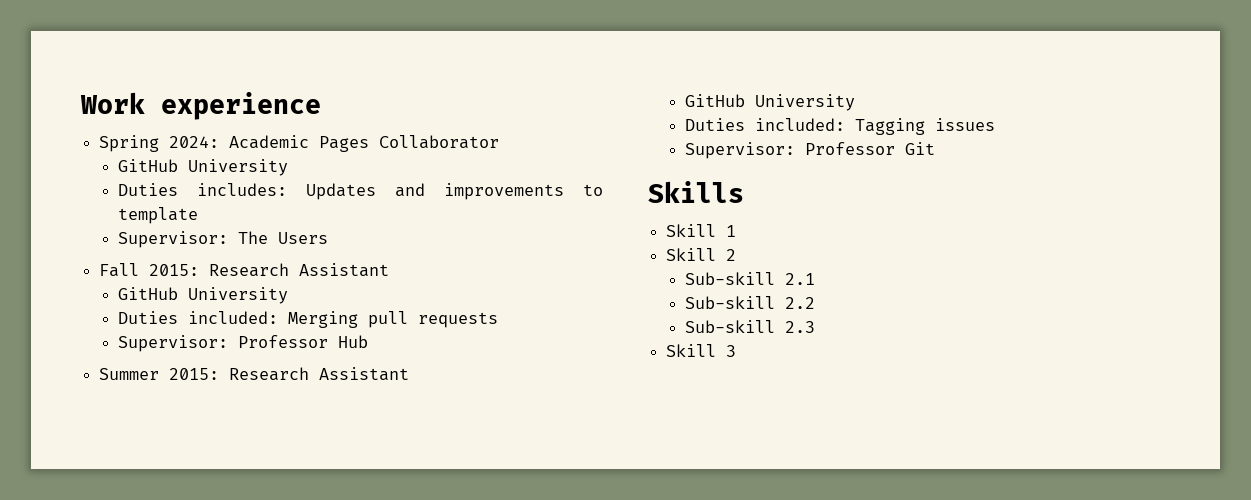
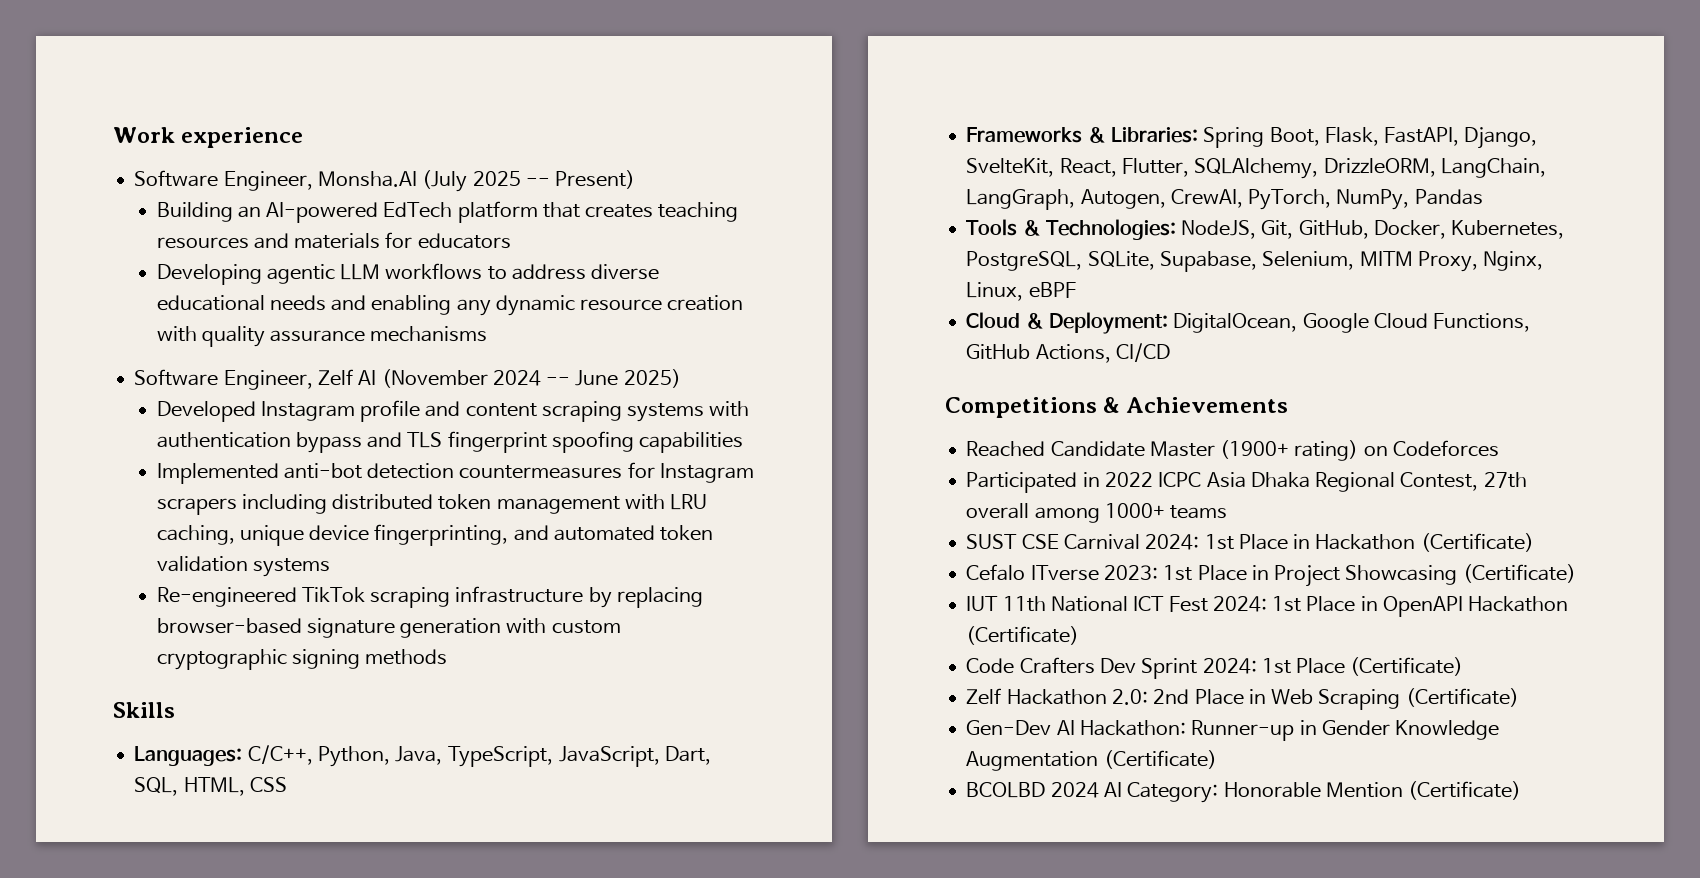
[99,135,500,152] [118,159,289,176] [118,183,603,200] [118,207,199,224] [118,231,329,248] [99,263,390,277] [118,287,289,304] [118,311,499,328] [118,335,369,352] [99,367,410,381] [685,94,856,111] [685,118,996,135] [685,142,936,159] [648,181,744,203] [666,224,737,237] [666,248,737,261] [685,272,816,285] [685,296,816,309] [685,320,816,333] [666,344,737,357] Spring 2024: Academic Pages Collaborator // GitHub University // Duties includes: Updates and improvements to template // Supervisor: The Users // Fall 2015: Research Assistant // GitHub University // Duties included: Merging pull requests // Supervisor: Professor Hub // Summer 2015: Research Assistant // GitHub University // Duties included: Tagging issues // Supervisor: Professor Git // Skills // Skill 1 // Skill 2 // Sub-skill 2.1 // Sub-skill 2.2 // Sub-skill 2.3 // Skill 3 -> [134,170,636,192] [156,201,739,223] [156,232,511,249] [156,263,660,285] [156,295,744,316] [156,326,488,347] [134,369,681,390] [156,400,750,422] [156,431,744,453] [156,462,754,484] [156,494,708,515] [156,524,714,546] [156,556,330,577] [156,586,703,608] [156,618,621,638] [156,649,448,670] [113,702,175,718] [134,745,711,767] [134,777,287,796] [966,127,1538,149] [966,158,1546,179] [966,189,1483,210] [966,219,1565,240] [966,251,1544,272] [966,282,1076,301] [966,312,1531,334] [966,343,1170,363] [945,397,1288,418] [966,440,1500,461] [966,472,1527,493] [966,503,1228,523] [966,533,1534,552] [966,564,1576,587] [966,596,1569,617] [966,626,1080,645] [966,657,1464,679] [966,688,1519,710] [966,720,1500,741] [966,750,1217,771] [966,781,1522,803] Software Engineer, Monsha.AI (July 2025 -- Present) // Building an AI-powered EdTech platform that creates teaching resources and materials for educators // Developing agentic LLM workflows to address diverse educational needs and enabling any dynamic resource creation with quality assurance mechanisms // Software Engineer, Zelf AI (November 2024 -- June 2025) // Developed Instagram profile and content scraping systems with authentication bypass and TLS fingerprint spoofing capabilities // Implemented anti-bot detection countermeasures for Instagram scrapers including distributed token management with LRU caching, unique device fingerprinting, and automated token validation systems // Re-engineered TikTok scraping infrastructure by replacing browser-based signature generation with custom cryptographic signing methods // Skills // Languages: C/C++, Python, Java, TypeScript, JavaScript, Dart, SQL, HTML, CSS // Frameworks & Libraries: Spring Boot, Flask, FastAPI, Django, SvelteKit, React, Flutter, SQLAlchemy, DrizzleORM, LangChain, LangGraph, Autogen, CrewAI, PyTorch, NumPy, Pandas // Tools & Technologies: NodeJS, Git, GitHub, Docker, Kubernetes, PostgreSQL, SQLite, Supabase, Selenium, MITM Proxy, Nginx, Linux, eBPF // Cloud & Deployment: DigitalOcean, Google Cloud Functions, GitHub Actions, CI/CD // Competitions & Achievements // Reached Candidate Master (1900+ rating) on Codeforces // Participated in 2022 ICPC Asia Dhaka Regional Contest, 27th overall among 1000+ teams // SUST CSE Carnival 2024: 1st Place in Hackathon (Certificate) // Cefalo ITverse 2023: 1st Place in Project Showcasing (Certificate) // IUT 11th National ICT Fest 2024: 1st Place in OpenAPI Hackathon (Certificate) // Code Crafters Dev Sprint 2024: 1st Place (Certificate) // Zelf Hackathon 2.0: 2nd Place in Web Scraping (Certificate) // Gen-Dev AI Hackathon: Runner-up in Gender Knowledge Augmentation (Certificate) // BCOLBD 2024 AI Category: Honorable Mention (Certificate)

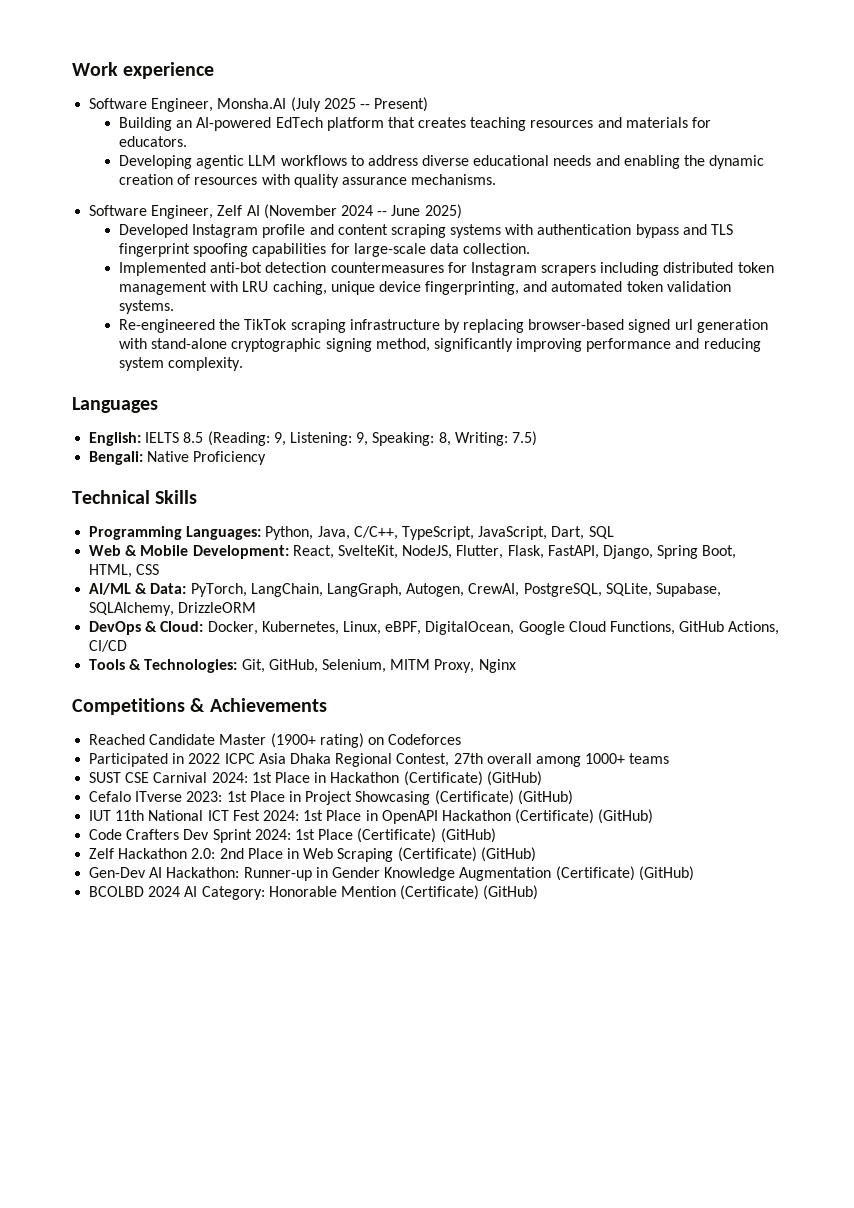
[417,233,511,249] educators -> [118,136,187,147] educators.
[456,295,744,316] any dynamic resource creation -> [684,155,765,169] [118,174,258,185] the dynamic creation of resources
[370,326,488,342] mechanisms -> [411,174,497,185] mechanisms.
(744, 442) none -> [330,243,531,257] for large-scale data collection.
[252,558,330,577] systems -> [118,300,174,314] systems.
(297, 597) none -> [219,319,241,330] the
[306,618,395,638] signature -> [628,319,693,333] signed url
[551,620,621,634] custom -> [151,338,228,349] stand-alone
[365,649,448,665] methods // -> [375,338,761,352] [118,357,244,371] [72,397,158,413] [89,431,537,446] [89,451,267,465] [72,490,150,504] method, significantly improving performance and reducing system complexity. // Languages // English: IELTS 8.5 (Reading: 9, Listening: 9, Speaking: 8, Writing: 7.5) // Bengali: Native Proficiency // Technical
[134,745,313,766] Languages: C/C++, -> [89,526,262,540] Programming Languages:
(443, 755) none -> [353,526,398,540] C/C++,
[134,777,287,796] [966,127,1538,149] [966,158,1546,179] [966,189,1483,210] [966,219,1565,240] [966,251,1544,272] [966,282,1076,301] [966,312,1168,334] SQL, HTML, CSS // Frameworks & Libraries: Spring Boot, Flask, FastAPI, Django, SvelteKit, React, Flutter, SQLAlchemy, DrizzleORM, LangChain, LangGraph, Autogen, CrewAI, PyTorch, NumPy, Pandas // Tools & Technologies: NodeJS, Git, GitHub, Docker, Kubernetes, PostgreSQL, SQLite, Supabase, Selenium, MITM Proxy, Nginx, Linux, eBPF // Cloud & Deployment: -> [588,526,614,539] [89,545,737,559] [89,564,160,578] [89,583,721,597] [89,602,257,616] [89,621,422,635] SQL // Web & Mobile Development: React, SvelteKit, NodeJS, Flutter, Flask, FastAPI, Django, Spring Boot, HTML, CSS // AI/ML & Data: PyTorch, LangChain, LangGraph, Autogen, CrewAI, PostgreSQL, SQLite, Supabase, SQLAlchemy, DrizzleORM // DevOps & Cloud: Docker, Kubernetes, Linux, eBPF,
(1170, 352) none -> [89,659,516,673] // Tools & Technologies: Git, GitHub, Selenium, MITM Proxy, Nginx
(1534, 542) none -> [486,771,542,786] (GitHub)
(1576, 573) none -> [517,790,573,805] (GitHub)
(1080, 635) none -> [598,809,654,824] (GitHub)
(1464, 666) none -> [440,828,496,843] (GitHub)
(1519, 697) none -> [480,847,536,862] (GitHub)
(1217, 759) none -> [638,866,694,881] (GitHub)
(1522, 790) none -> [483,885,539,900] (GitHub)

